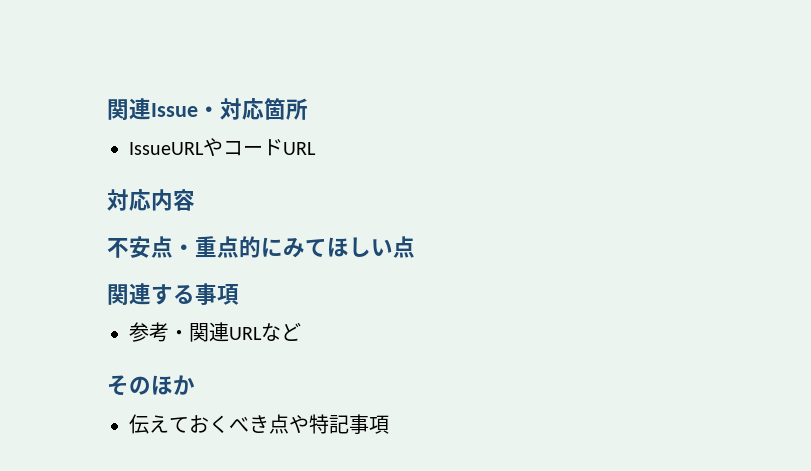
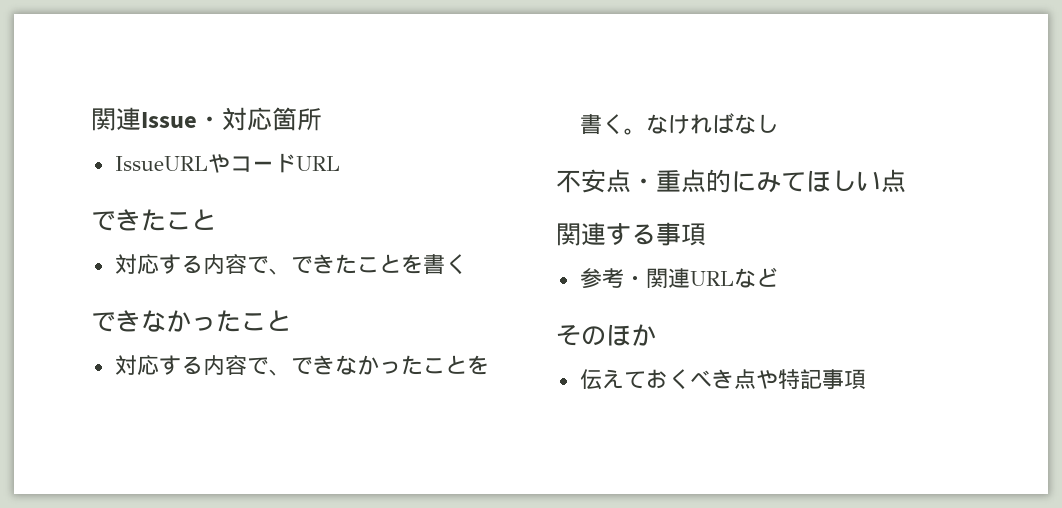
[107,189,195,211] // 対応内容 -> [91,209,216,231] [114,254,467,275] [91,310,291,332] [114,355,489,376] [579,113,778,135] // できたこと // 対応する内容で、できたことを書く // できなかったこと // 対応する内容で、できなかったことを書く。なければなし

